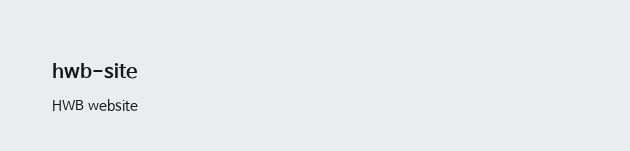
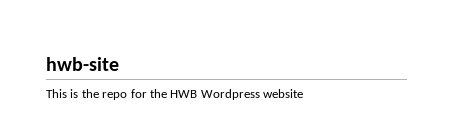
[52,100,84,111] HWB -> [46,89,260,100] This is the repo for the HWB Wordpress

